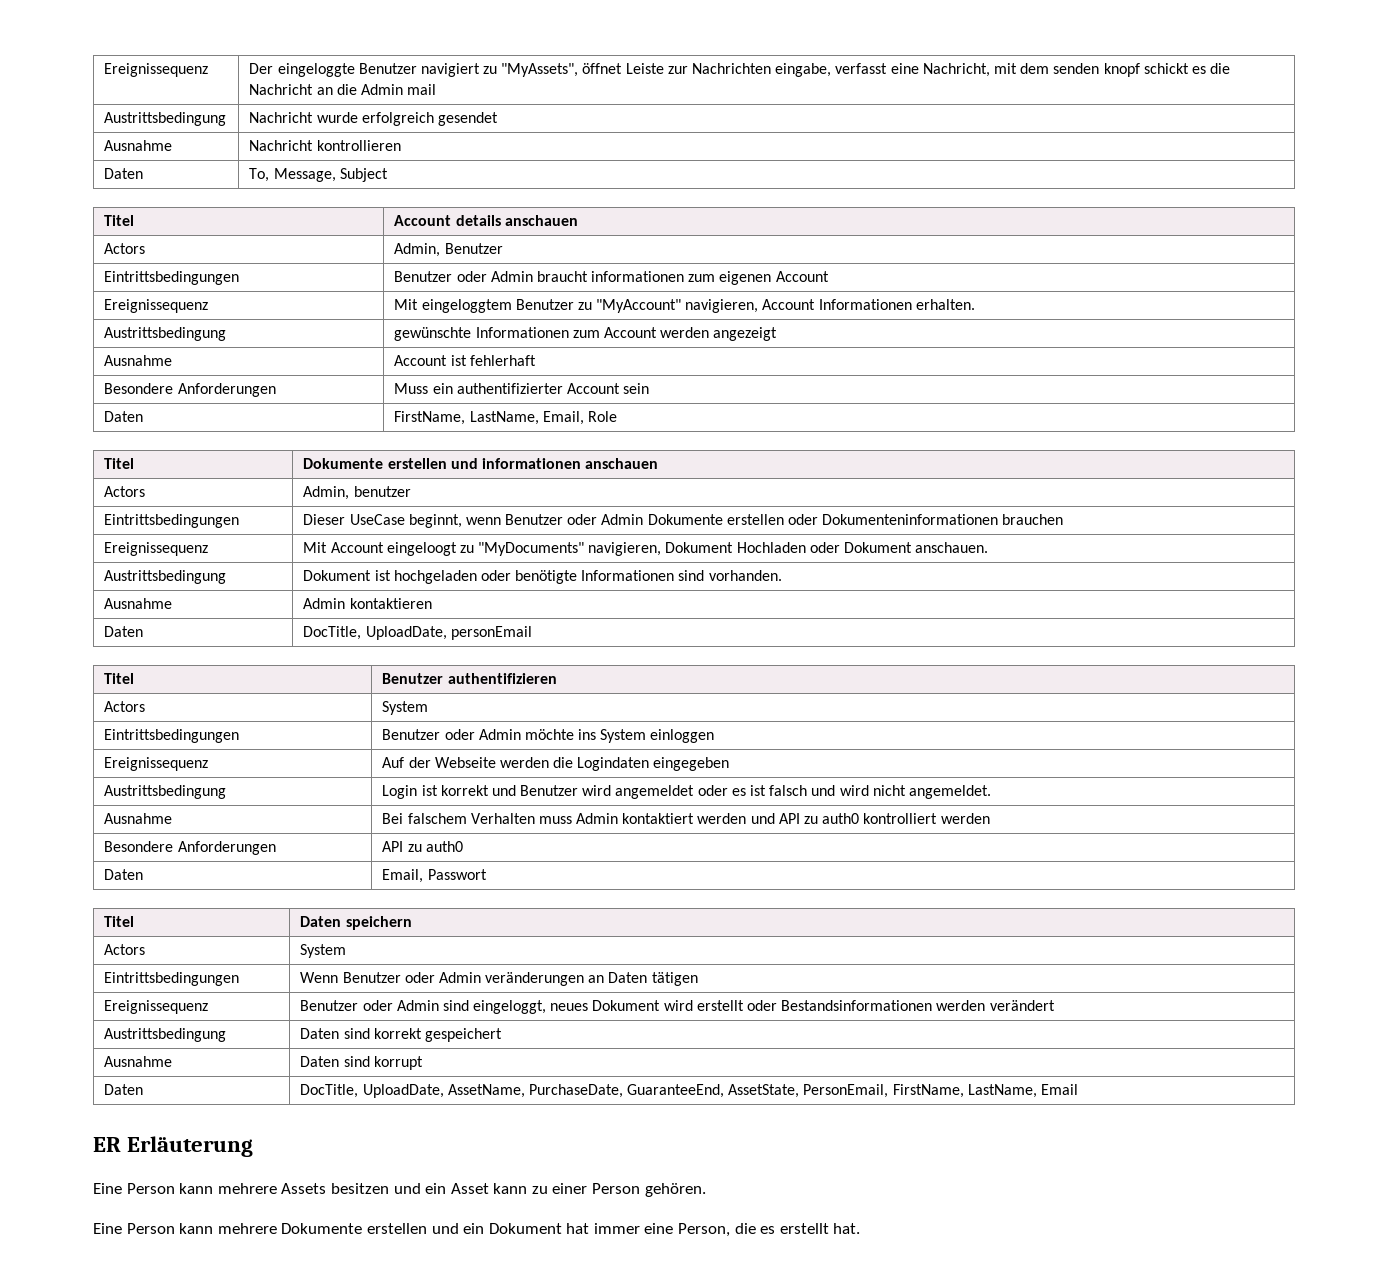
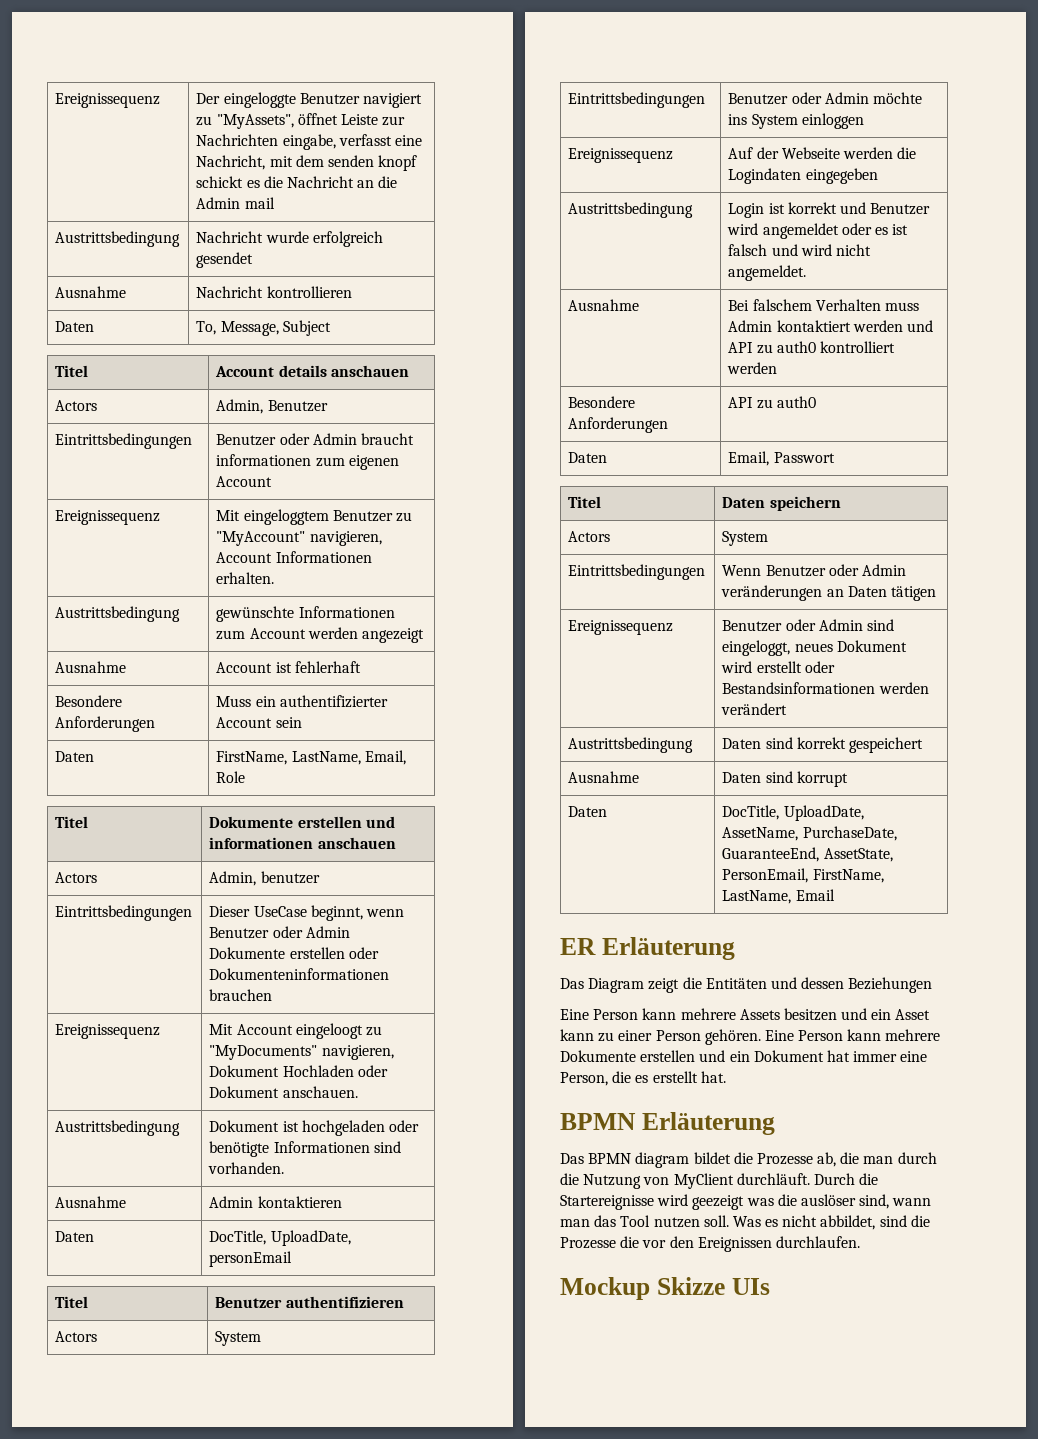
(254, 1146) none -> [560,977,933,993] // Das Diagram zeigt die Entitäten und dessen Beziehungen
(706, 1190) // -> (761, 1037) none
(861, 1228) none -> [560,1112,775,1135] [560,1152,937,1168] [560,1173,879,1189] [560,1194,932,1210] [560,1215,930,1230] [560,1236,860,1252] [560,1277,770,1300] // BPMN Erläuterung // Das BPMN diagram bildet die Prozesse ab, die man durch die Nutzung von MyClient durchläuft. Durch die Startereignisse wird geezeigt was die auslöser sind, wann man das Tool nutzen soll. Was es nicht abbildet, sind die Prozesse die vor den Ereignissen durchlaufen. // Mockup Skizze UIs

